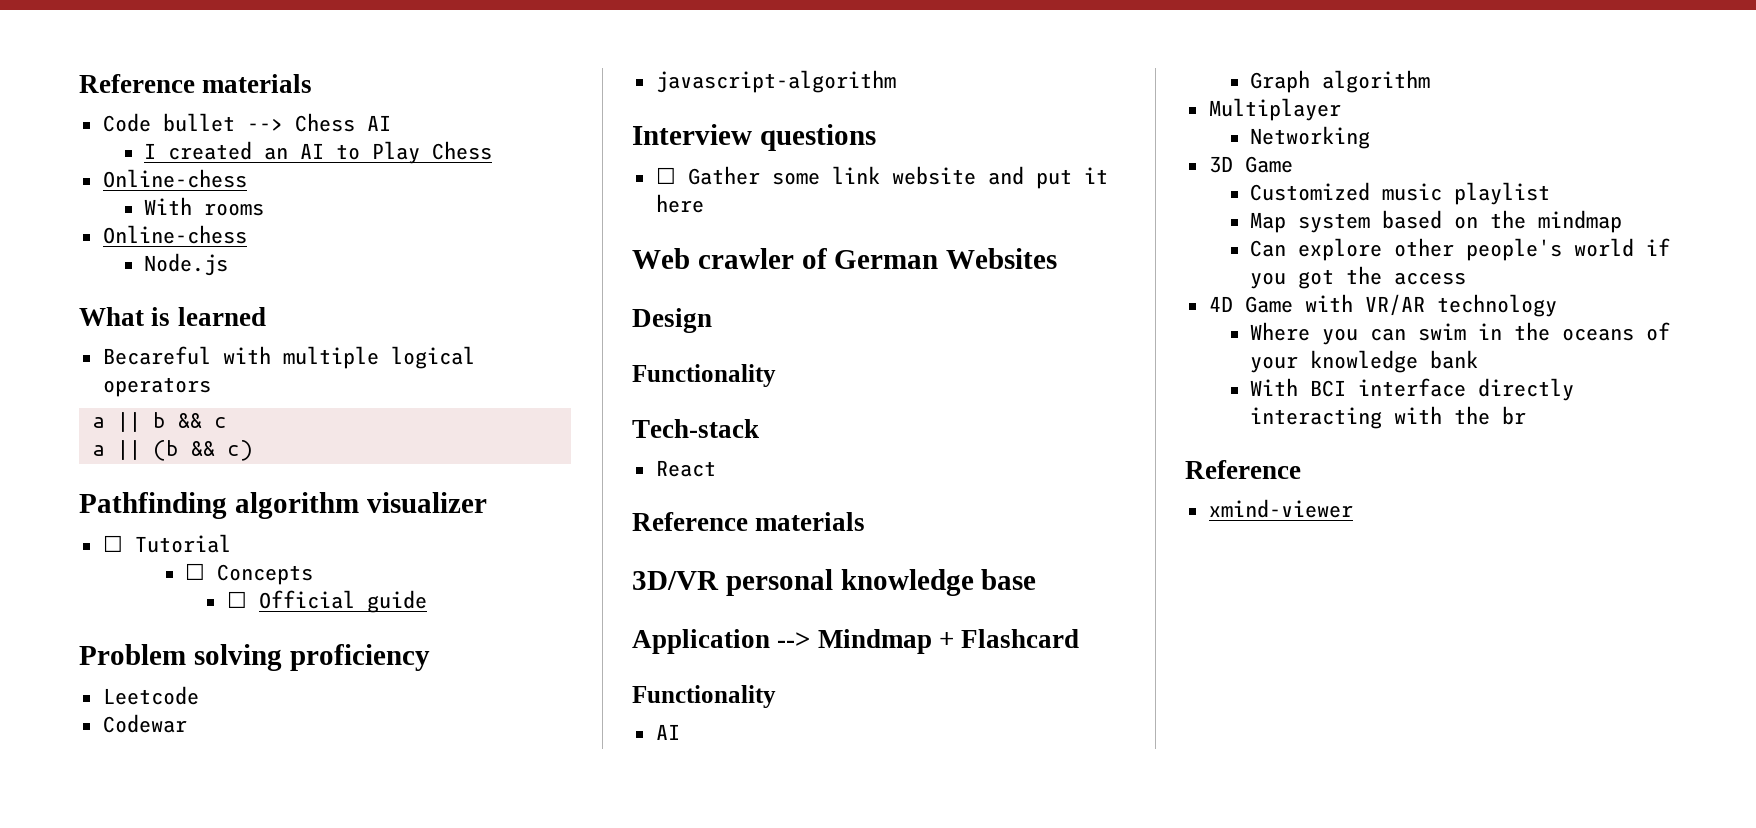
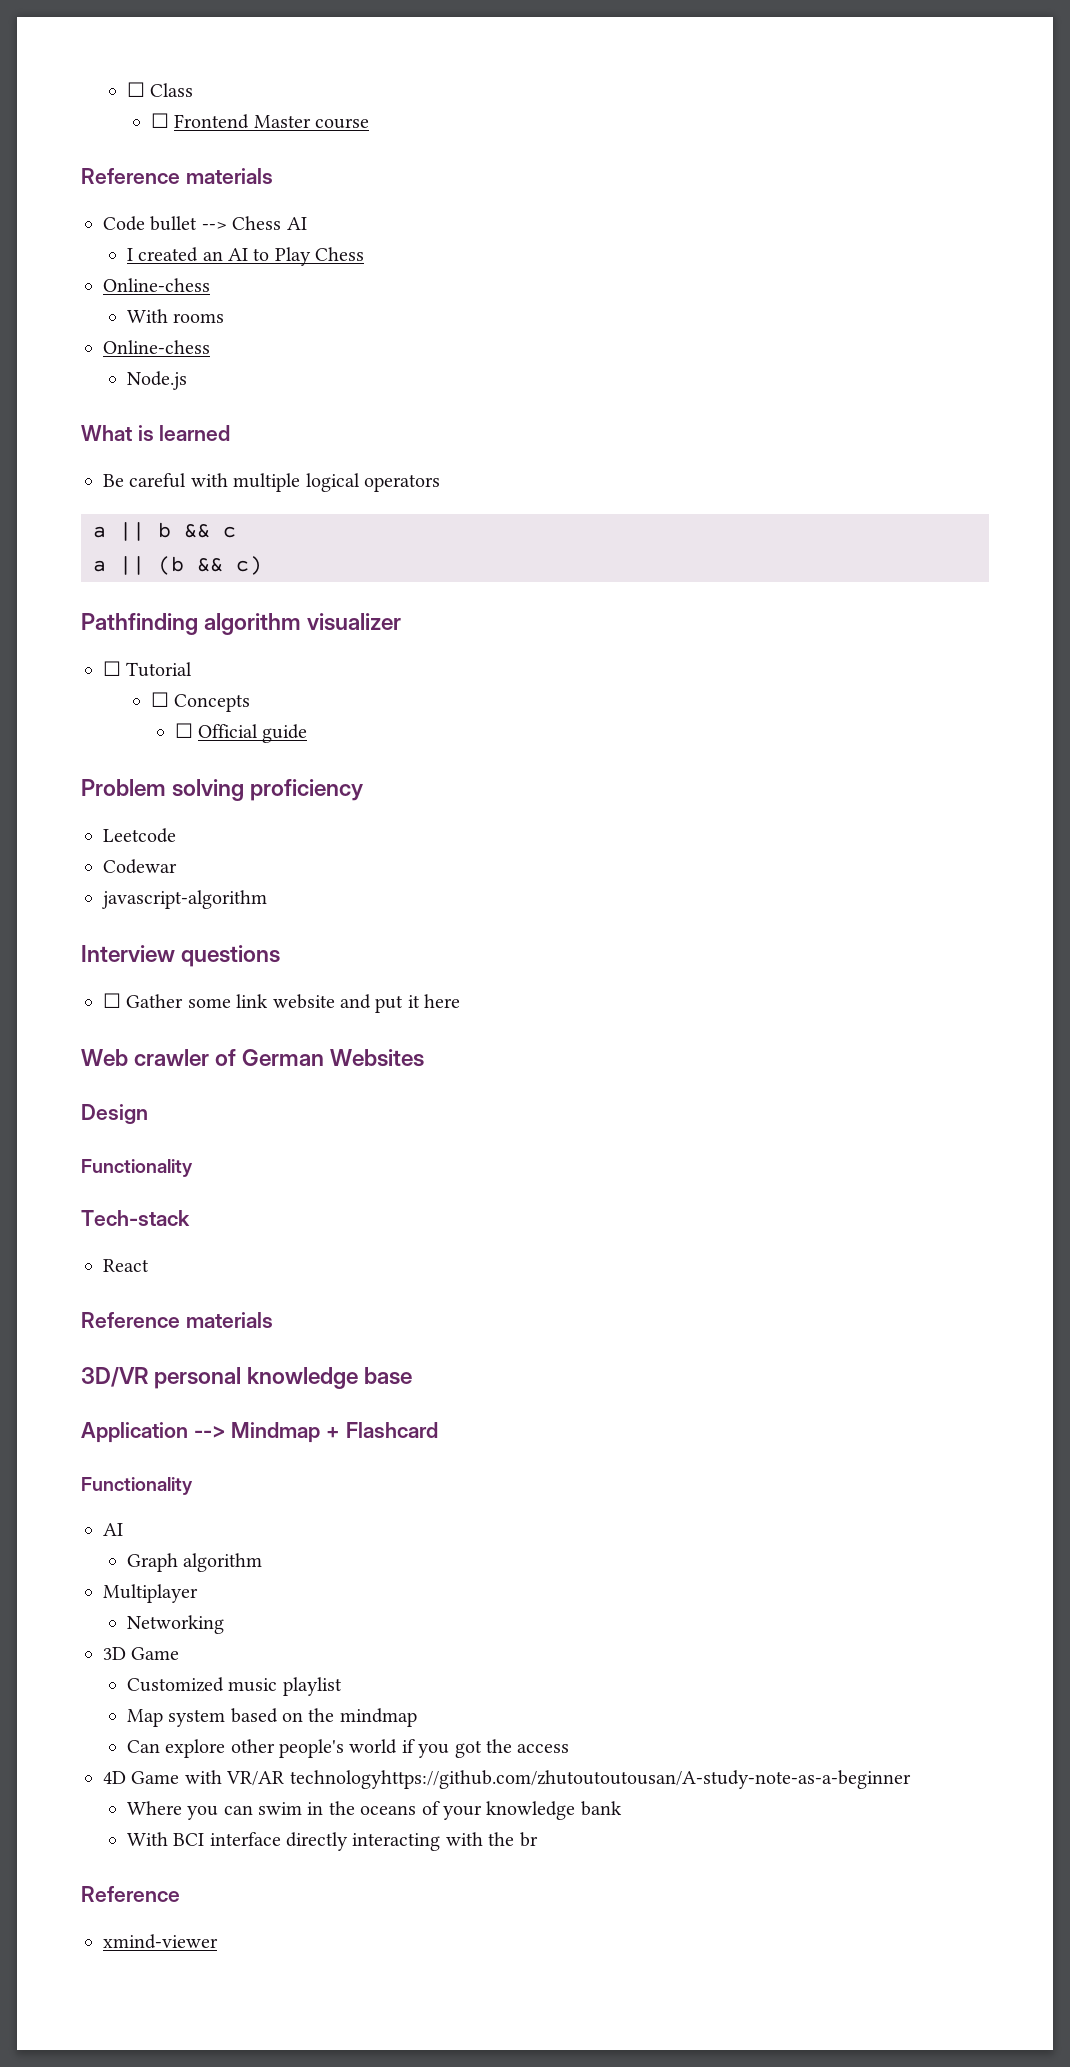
(79, 83) none -> [126,82,194,97] [150,113,369,129] ☐ Class // ☐ Frontend Master course //
[102,346,211,365] Becareful -> [103,473,187,488] Be careful
[1436,294,1557,317] technology -> [289,1770,911,1789] technologyhttps://github.com/zhutoutoutousan/A-study-note-as-a-beginner

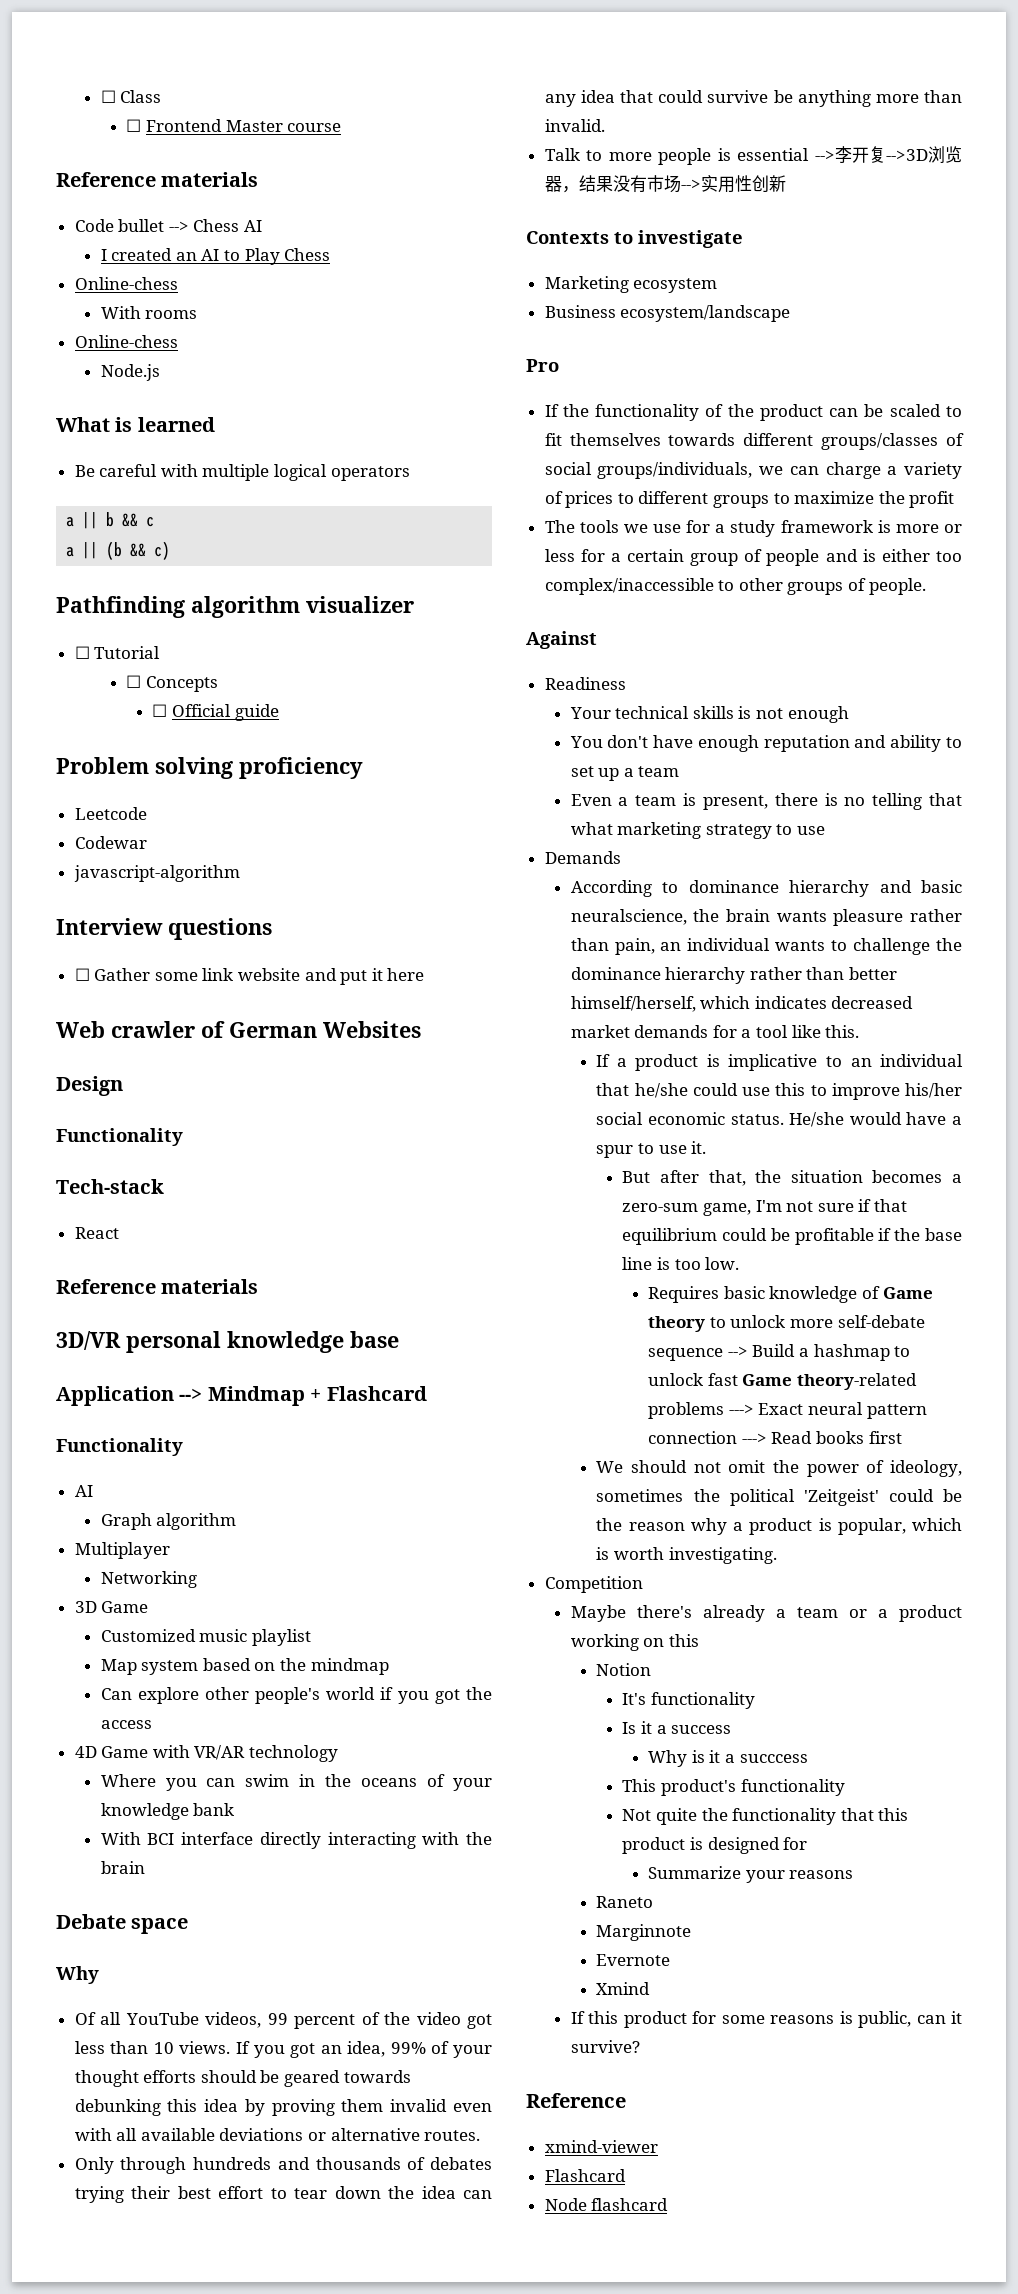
[289,1770,911,1789] technologyhttps://github.com/zhutoutoutousan/A-study-note-as-a-beginner -> [249,1745,339,1762] technology
[519,1832,538,1847] br -> [100,1861,145,1874] [56,1914,189,1934] [56,1966,99,1984] [74,2012,492,2029] [74,2041,492,2058] [74,2070,411,2087] [74,2099,493,2116] [74,2128,481,2141] [74,2157,492,2174] [74,2186,492,2203] [544,90,962,107] [544,119,605,132] [544,146,962,165] [544,175,786,193] [526,230,743,248] [544,276,718,293] [544,305,791,322] [526,359,559,372] [544,404,962,421] [544,433,964,450] [544,462,962,479] [544,491,955,508] [544,520,962,537] [544,549,962,566] [544,578,926,595] [526,631,597,649] [544,677,626,690] [569,706,849,723] [569,735,962,752] [570,766,680,781] [570,793,963,810] [570,822,825,839] [544,851,621,864] [570,880,962,897] [570,909,962,926] [570,938,962,955] [570,967,897,984] [570,996,914,1012] [570,1025,860,1038] [596,1054,963,1071] [596,1083,962,1100] [596,1112,962,1127] [596,1141,707,1158] [622,1170,962,1186] [622,1199,907,1216] [622,1228,962,1245] [622,1257,740,1270] [648,1286,933,1303] [648,1315,925,1332] [648,1344,911,1361] [648,1373,917,1390] [648,1402,927,1419] [648,1431,902,1444] [596,1460,962,1477] [596,1489,962,1506] [596,1518,962,1535] [596,1547,777,1564] [544,1576,643,1593] [570,1605,962,1622] [570,1634,699,1651] [596,1663,652,1676] [622,1692,755,1709] [622,1721,732,1734] [648,1750,808,1767] [622,1779,845,1796] [622,1808,909,1825] [622,1837,808,1854] [648,1866,854,1883] [596,1896,654,1908] [596,1924,692,1941] [596,1954,671,1966] [596,1982,651,1995] [570,2011,963,2028] [570,2040,640,2053] brain // Debate space // Why // Of all YouTube videos, 99 percent of the video got less than 10 views. If you got an idea, 99% of your thought efforts should be geared towards debunking this idea by proving them invalid even with all available deviations or alternative routes. // Only through hundreds and thousands of debates trying their best effort to tear down the idea can any idea that could survive be anything more than invalid. // Talk to more people is essential -->李开复-->3D浏览器，结果没有市场-->实用性创新 // Contexts to investigate // Marketing ecosystem // Business ecosystem/landscape // Pro // If the functionality of the product can be scaled to fit themselves towards different groups/classes of social groups/individuals, we can charge a variety of prices to different groups to maximize the profit // The tools we use for a study framework is more or less for a certain group of people and is either too complex/inaccessible to other groups of people. // Against // Readiness // Your technical skills is not enough // You don't have enough reputation and ability to set up a team // Even a team is present, there is no telling that what marketing strategy to use // Demands // According to dominance hierarchy and basic neuralscience, the brain wants pleasure rather than pain, an individual wants to challenge the dominance hierarchy rather than better himself/herself, which indicates decreased market demands for a tool like this. // If a product is implicative to an individual that he/she could use this to improve his/her social economic status. He/she would have a spur to use it. // But after that, the situation becomes a zero-sum game, I'm not sure if that equilibrium could be profitable if the base line is too low. // Requires basic knowledge of Game theory to unlock more self-debate sequence --> Build a hashmap to unlock fast Game theory-related problems ---> Exact neural pattern connection ---> Read books first // We should not omit the power of ideology, sometimes the political 'Zeitgeist' could be the reason why a product is popular, which is worth investigating. // Competition // Maybe there's already a team or a product working on this // Notion // It's functionality // Is it a success // Why is it a succcess // This product's functionality // Not quite the functionality that this product is designed for // Summarize your reasons // Raneto // Marginnote // Evernote // Xmind // If this product for some reasons is public, can it survive?
(218, 1941) none -> [544,2169,626,2182] [544,2198,669,2211] // Flashcard // Node flashcard

